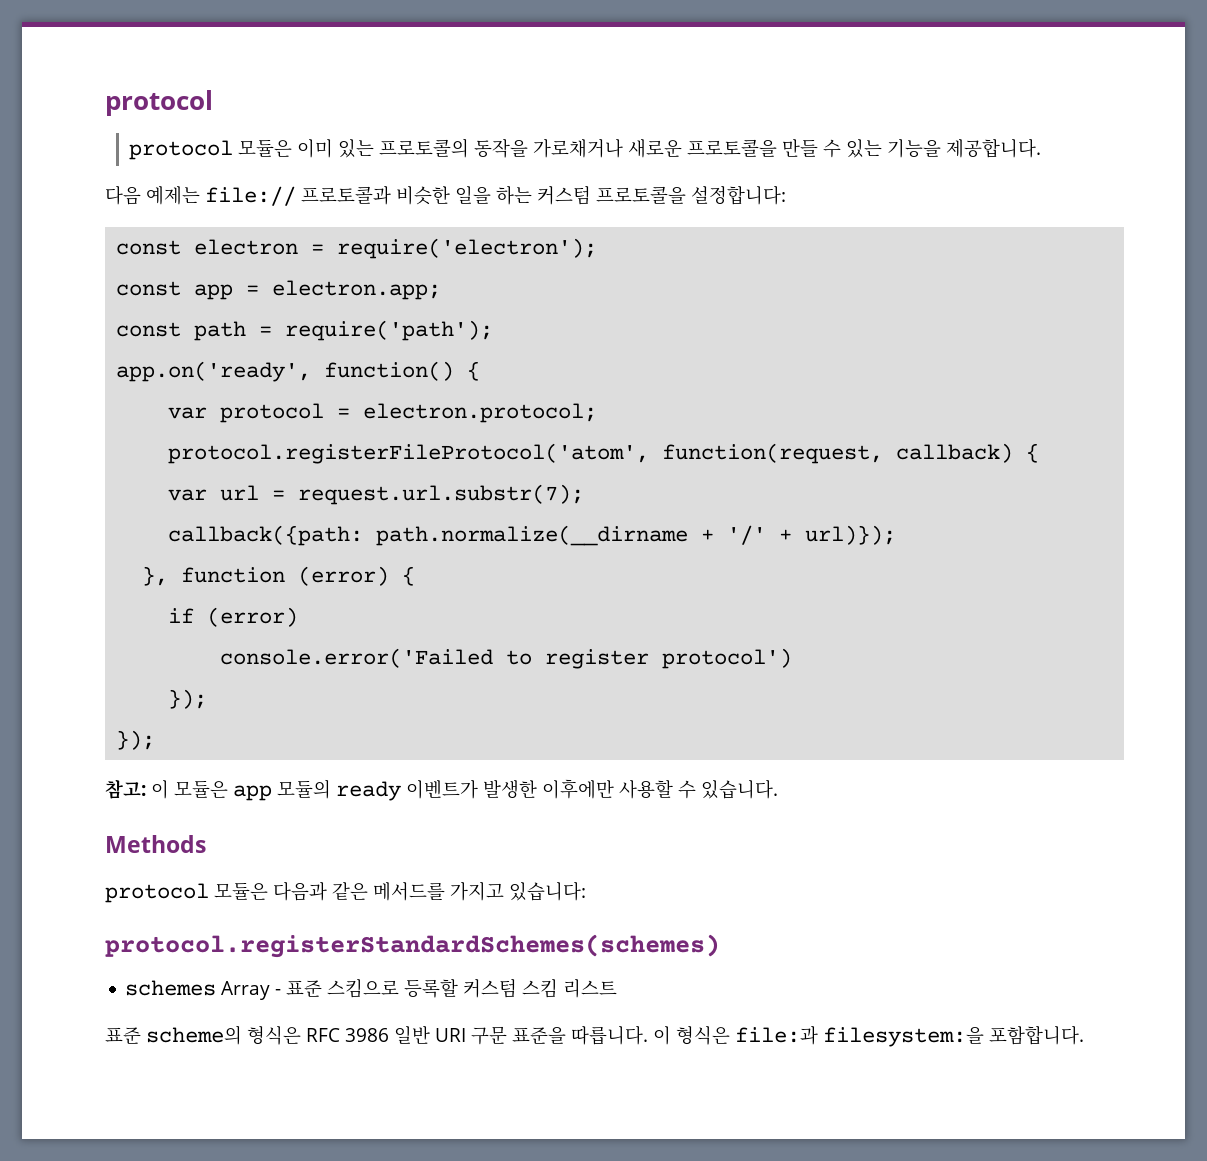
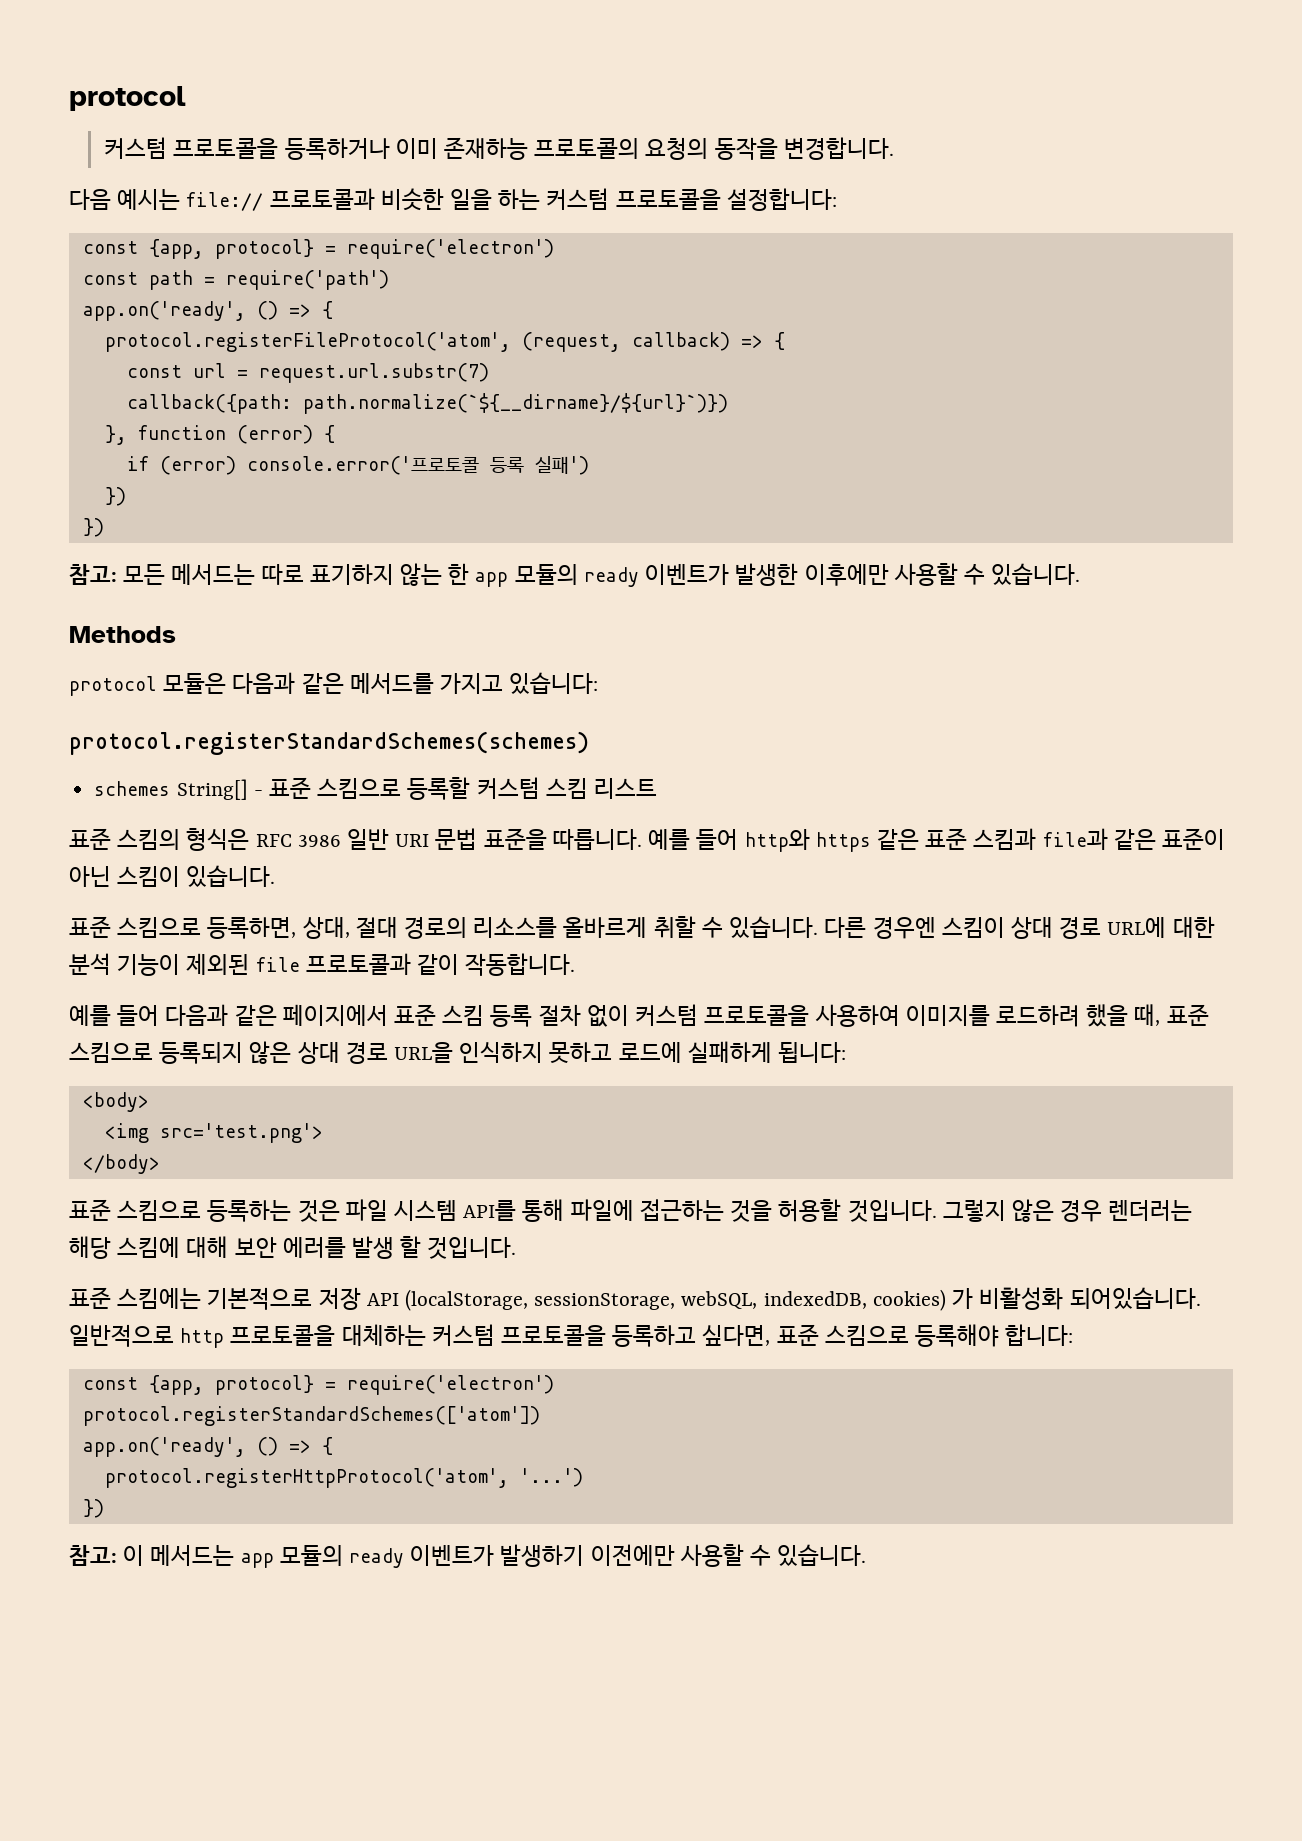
[129,138,1042,160] protocol 모듈은 이미 있는 프로토콜의 동작을 가로채거나 새로운 프로토콜을 만들 수 있는 기능을 제공합니다. -> [104,137,894,160] 커스텀 프로토콜을 등록하거나 이미 존재하능 프로토콜의 요청의 동작을 변경합니다.
[146,186,200,205] 예제는 -> [117,189,181,210] 예시는
[194,238,598,259] [116,280,442,300] electron = require('electron'); // const app = electron.app; -> [148,239,554,259] {app, protocol} = require('electron')
[285,320,494,341] [116,361,481,382] [168,403,598,423] [168,443,1040,464] [168,489,208,501] require('path'); // app.on('ready', function() { // var protocol = electron.protocol; // protocol.registerFileProtocol('atom', function(request, callback) { // var -> [225,270,389,290] [82,301,333,321] [104,332,785,352] [126,365,182,378] require('path') // app.on('ready', () => { // protocol.registerFileProtocol('atom', (request, callback) => { // const
[298,484,585,505] request.url.substr(7); -> [258,363,489,383] request.url.substr(7)
[376,525,897,546] path.normalize(__dirname + '/' + url)}); -> [302,393,728,414] path.normalize(`${__dirname}/${url}`)})
[220,648,793,669] [168,689,208,709] [116,730,156,750] [105,780,228,799] // console.error('Failed to register protocol') // }); // }); // 참고: 이 모듈은 -> [246,456,589,475] [104,487,126,506] [82,518,104,537] [69,563,470,586] console.error('프로토콜 등록 실패') // }) // }) // 참고: 모든 메서드는 따로 표기하지 않는 한
[221,981,271,1000] Array -> [176,779,248,800] String[]
[146,1025,242,1045] scheme의 -> [117,829,181,850] 스킴의
[471,1026,507,1045] 구문 -> [435,828,478,850] 문법
[653,1025,1084,1047] 이 형식은 file:과 filesystem:을 포함합니다. -> [648,828,1225,852] [69,865,276,887] [69,916,1215,939] [69,953,576,976] [69,1004,1209,1027] [69,1041,847,1064] [82,1092,149,1112] [104,1123,323,1143] [82,1154,160,1174] [69,1199,1193,1222] [69,1236,517,1259] [69,1287,1201,1311] [69,1324,1074,1348] [82,1375,554,1395] [82,1406,540,1426] [82,1437,333,1457] [104,1468,583,1488] [82,1499,104,1518] [69,1544,867,1568] 예를 들어 http와 https 같은 표준 스킴과 file과 같은 표준이 아닌 스킴이 있습니다. // 표준 스킴으로 등록하면, 상대, 절대 경로의 리소스를 올바르게 취할 수 있습니다. 다른 경우엔 스킴이 상대 경로 URL에 대한 분석 기능이 제외된 file 프로토콜과 같이 작동합니다. // 예를 들어 다음과 같은 페이지에서 표준 스킴 등록 절차 없이 커스텀 프로토콜을 사용하여 이미지를 로드하려 했을 때, 표준 스킴으로 등록되지 않은 상대 경로 URL을 인식하지 못하고 로드에 실패하게 됩니다: // <body> // <img src='test.png'> // </body> // 표준 스킴으로 등록하는 것은 파일 시스템 API를 통해 파일에 접근하는 것을 허용할 것입니다. 그렇지 않은 경우 렌더러는 해당 스킴에 대해 보안 에러를 발생 할 것입니다. // 표준 스킴에는 기본적으로 저장 API (localStorage, sessionStorage, webSQL, indexedDB, cookies) 가 비활성화 되어있습니다. 일반적으로 http 프로토콜을 대체하는 커스텀 프로토콜을 등록하고 싶다면, 표준 스킴으로 등록해야 합니다: // const {app, protocol} = require('electron') // protocol.registerStandardSchemes(['atom']) // app.on('ready', () => { // protocol.registerHttpProtocol('atom', '...') // }) // 참고: 이 메서드는 app 모듈의 ready 이벤트가 발생하기 이전에만 사용할 수 있습니다.

